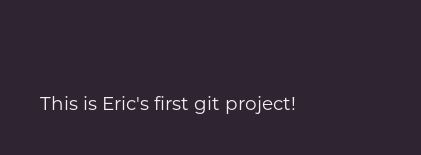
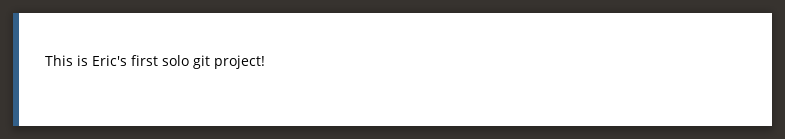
(189, 103) none -> [162,55,189,66] solo

